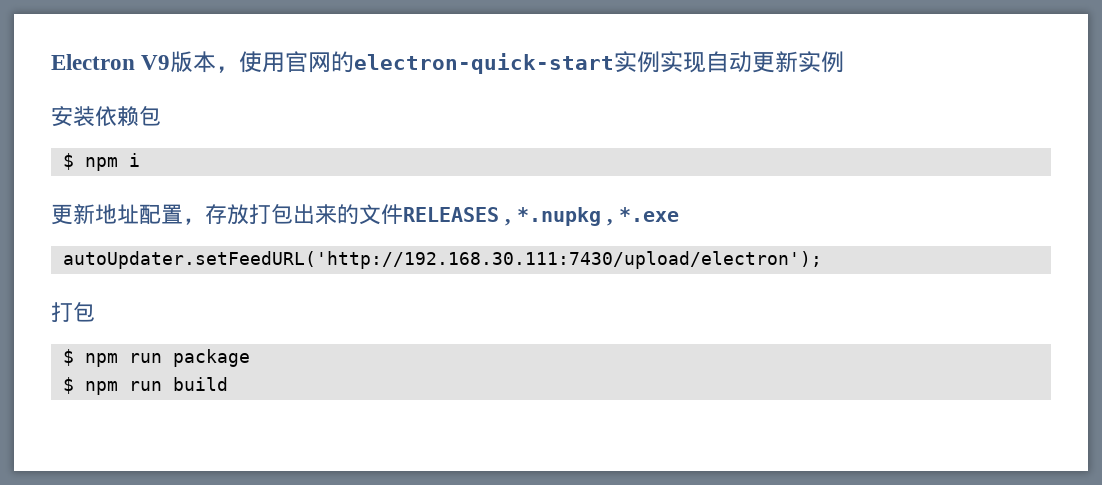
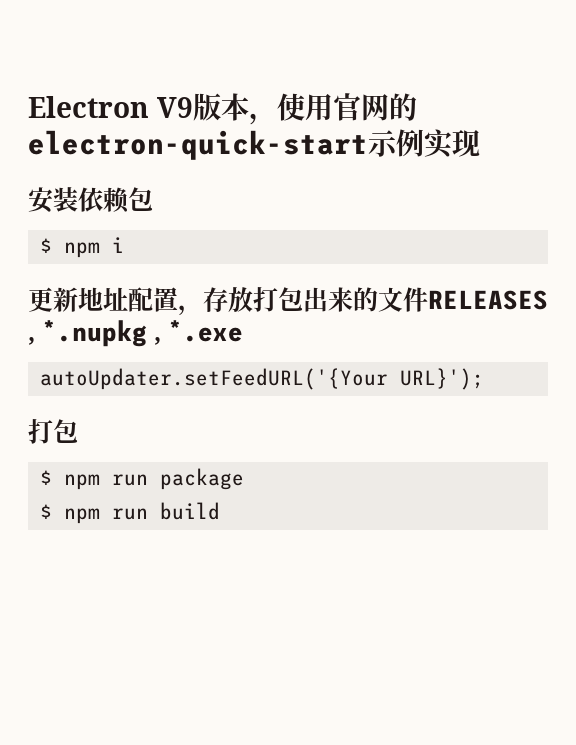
[614,51,638,73] 实 -> [368,130,398,157] 示
[706,51,845,73] 自动更新实例 -> (480, 143) none
[63,251,822,269] autoUpdater.setFeedURL('http://192.168.30.111:7430/upload/electron'); -> [40,368,484,390] autoUpdater.setFeedURL('{Your URL}');

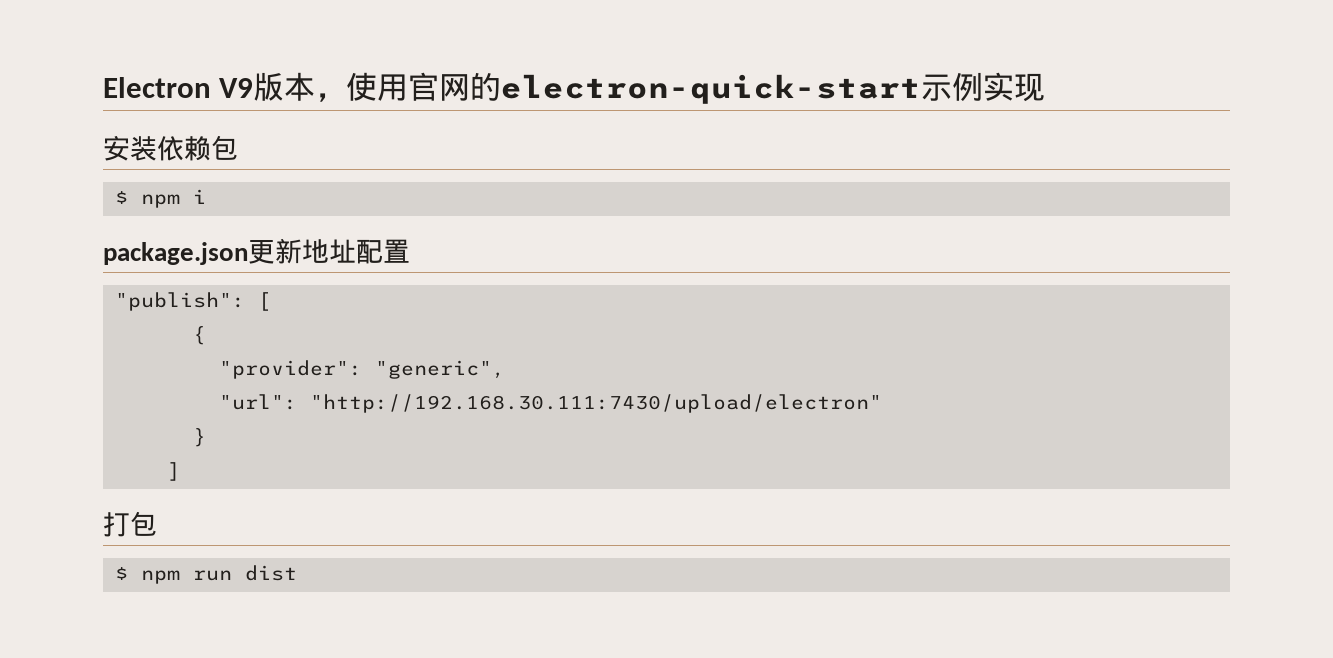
(124, 245) none -> [103,242,248,265] package.json
[178,287,548,316] [28,320,243,347] [40,368,484,390] ，存放打包出来的文件RELEASES , *.nupkg , *.exe // autoUpdater.setFeedURL('{Your URL}'); -> [115,292,271,311] [193,326,206,345] [219,360,505,379] [219,394,882,413] [193,428,206,447] [167,462,180,481] // "publish": [ // { // "provider": "generic", // "url": "http://192.168.30.111:7430/upload/electron" // } // ]
[160,468,244,490] [40,502,220,524] package // $ npm run build -> [245,565,297,581] dist

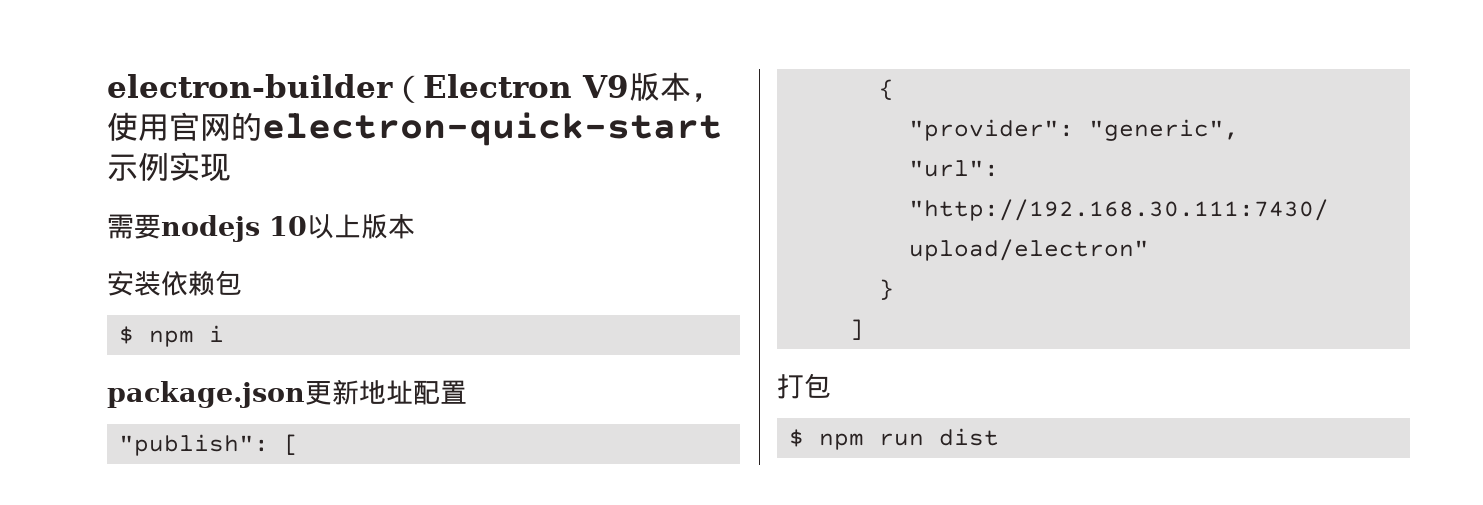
(103, 87) none -> [107,74,423,103] electron-builder（
(1046, 87) none -> [107,214,415,242] // 需要nodejs 10以上版本

